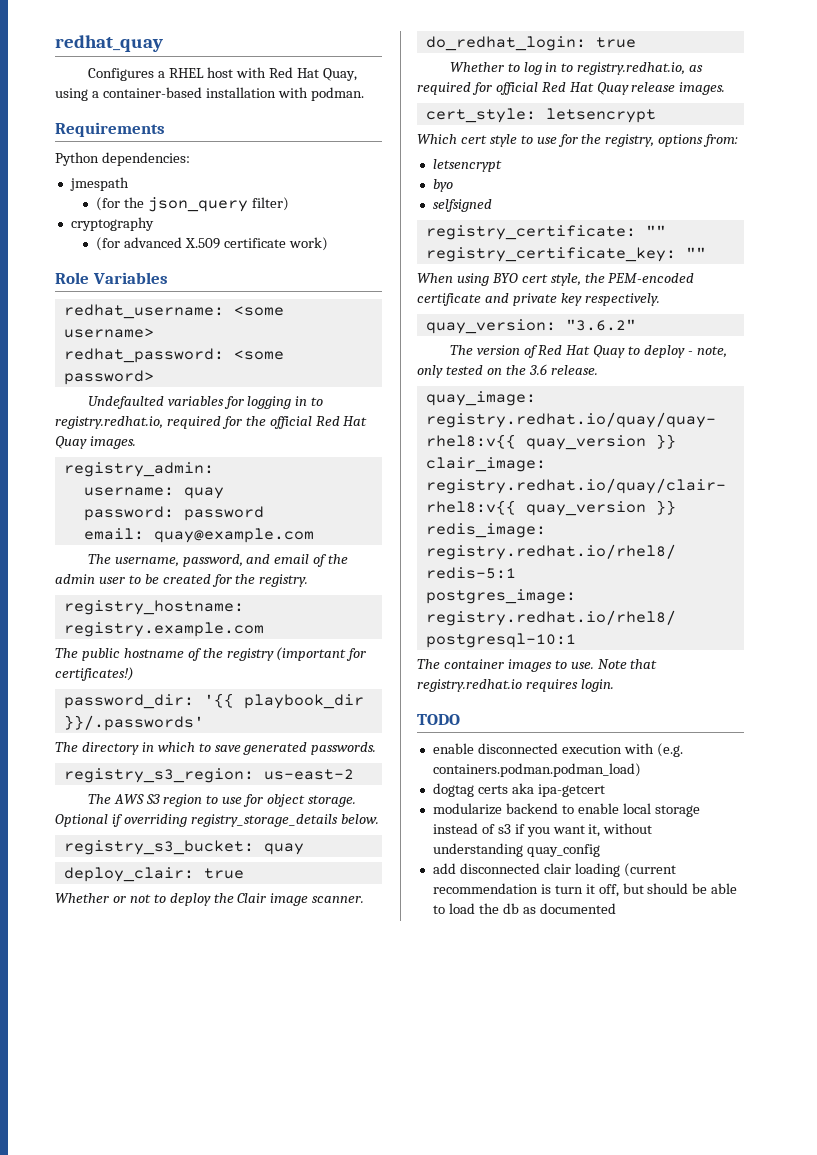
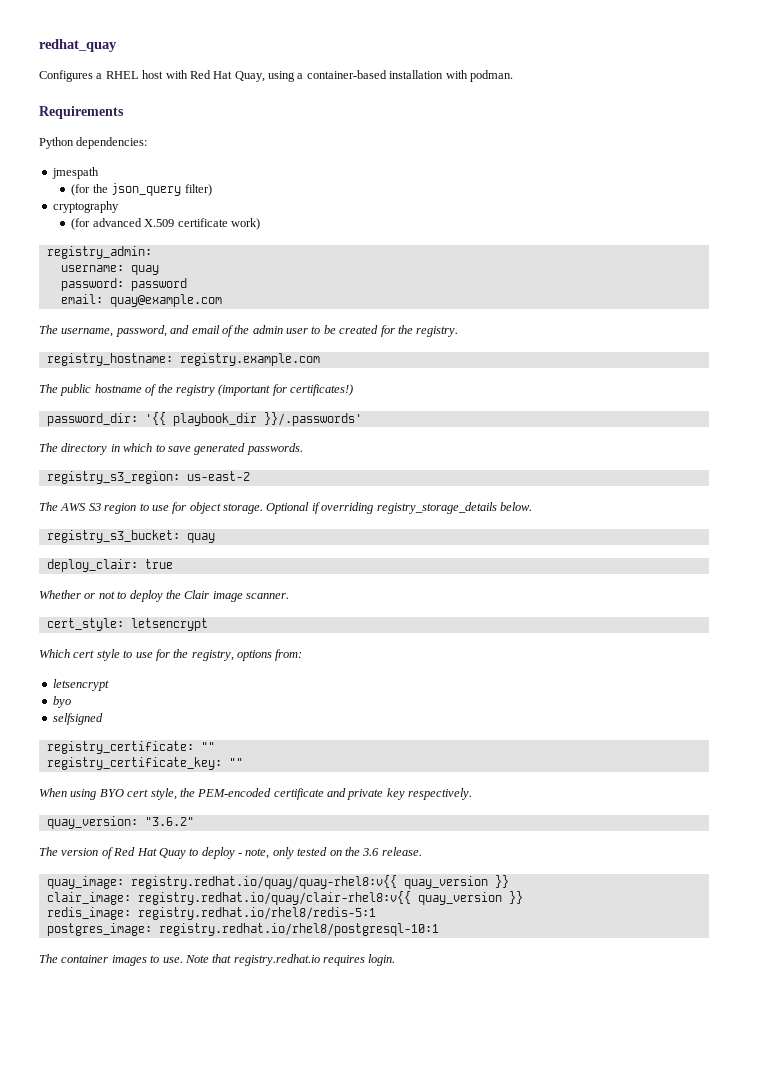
[55,272,168,284] [63,304,284,319] [63,328,154,338] [63,348,284,363] [63,370,154,385] [87,396,324,409] [55,416,368,429] [55,436,136,449] // Role Variables // redhat_username: <some username> // redhat_password: <some password> // Undefaulted variables for logging in to registry.redhat.io, required for the official Red Hat Quay images. -> (260, 224) none
[425,36,636,51] [449,62,704,75] [417,82,726,95] // do_redhat_login: true // Whether to log in to registry.redhat.io, as required for official Red Hat Quay release images. -> (289, 596) none
[417,714,460,725] [432,743,683,757] [432,763,641,777] [432,783,605,797] [432,803,700,817] [432,823,653,837] [432,843,600,857] [432,863,676,877] [432,883,738,897] [432,903,616,914] // TODO // enable disconnected execution with (e.g. containers.podman.podman_load) // dogtag certs aka ipa-getcert // modularize backend to enable local storage instead of s3 if you want it, without understanding quay_config // add disconnected clair loading (current recommendation is turn it off, but should be able to load the db as documented -> (396, 960) none

